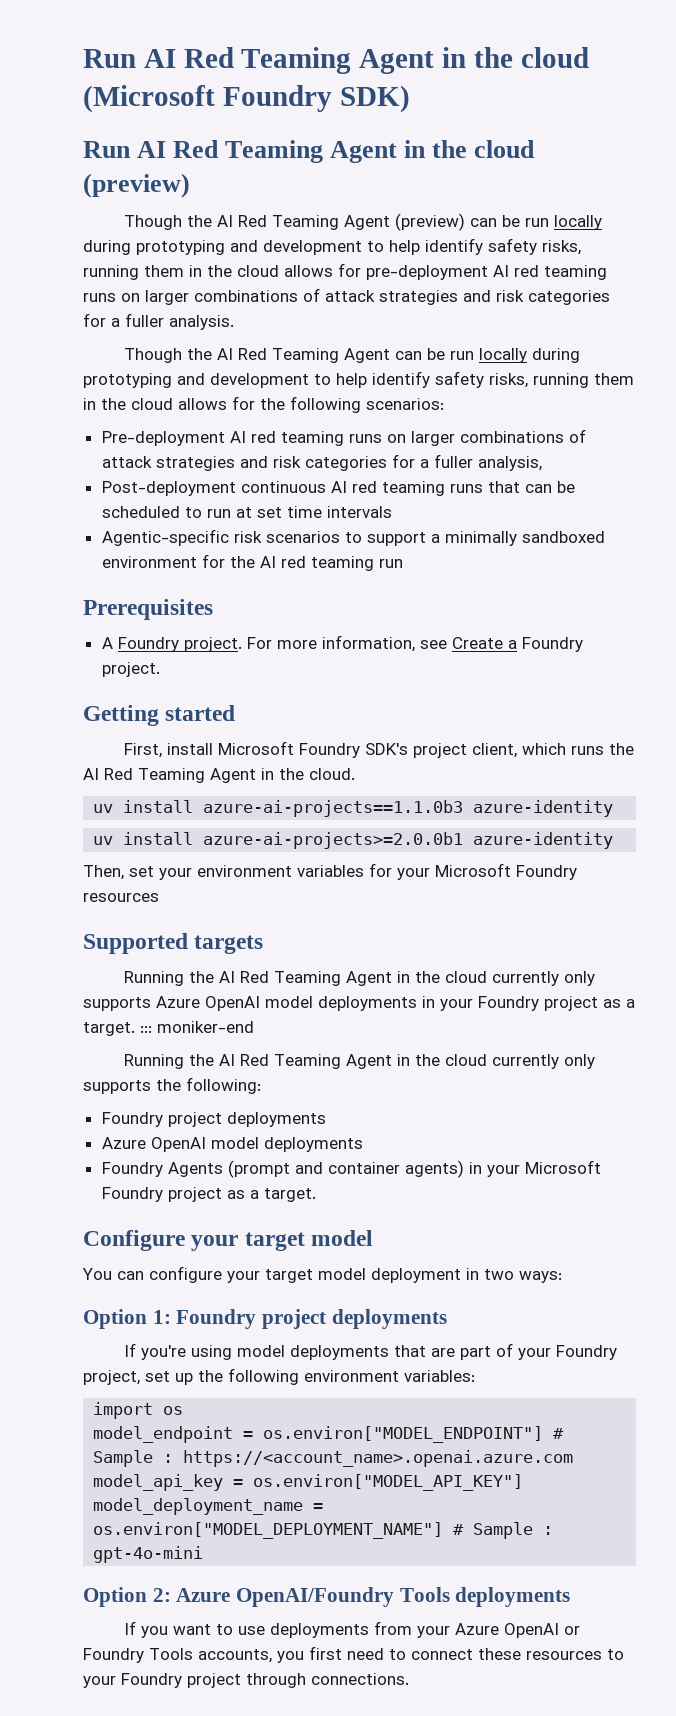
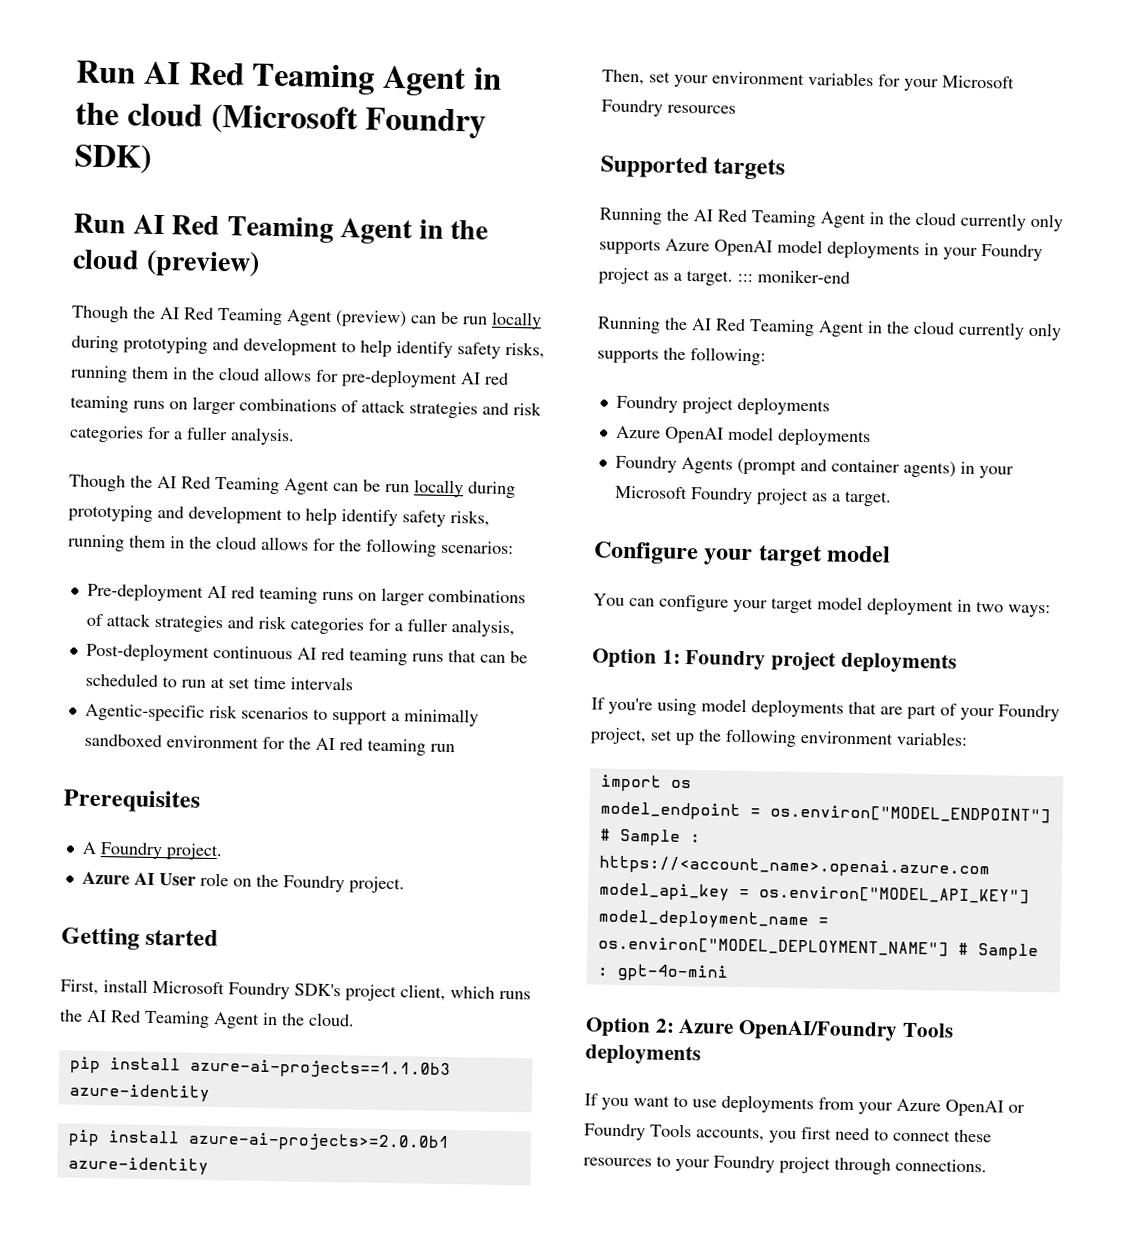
[246,635,517,652] For more information, see Create a -> [81,871,279,888] // Azure AI User role on the
[93,804,114,813] uv -> [69,1056,101,1074] pip
[93,836,114,845] uv -> [67,1129,100,1147] pip

